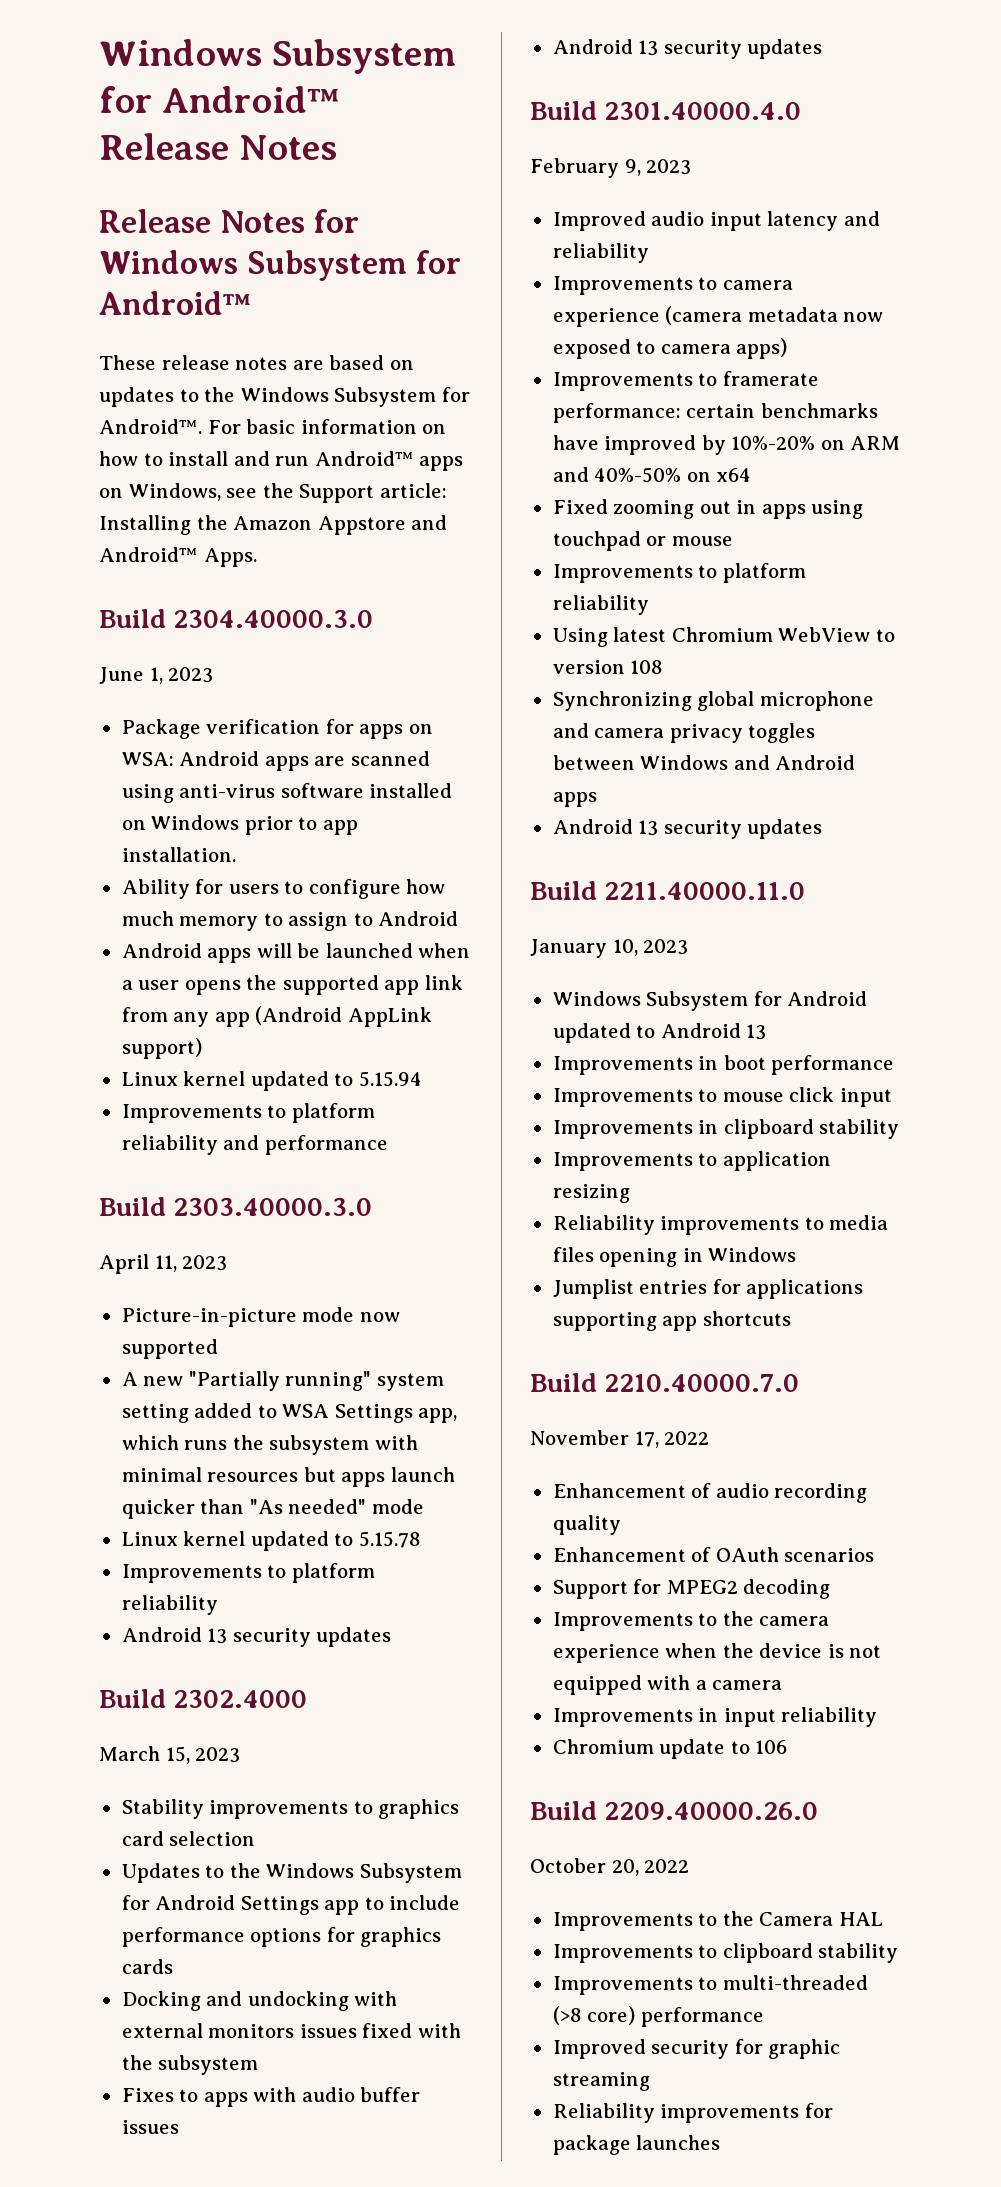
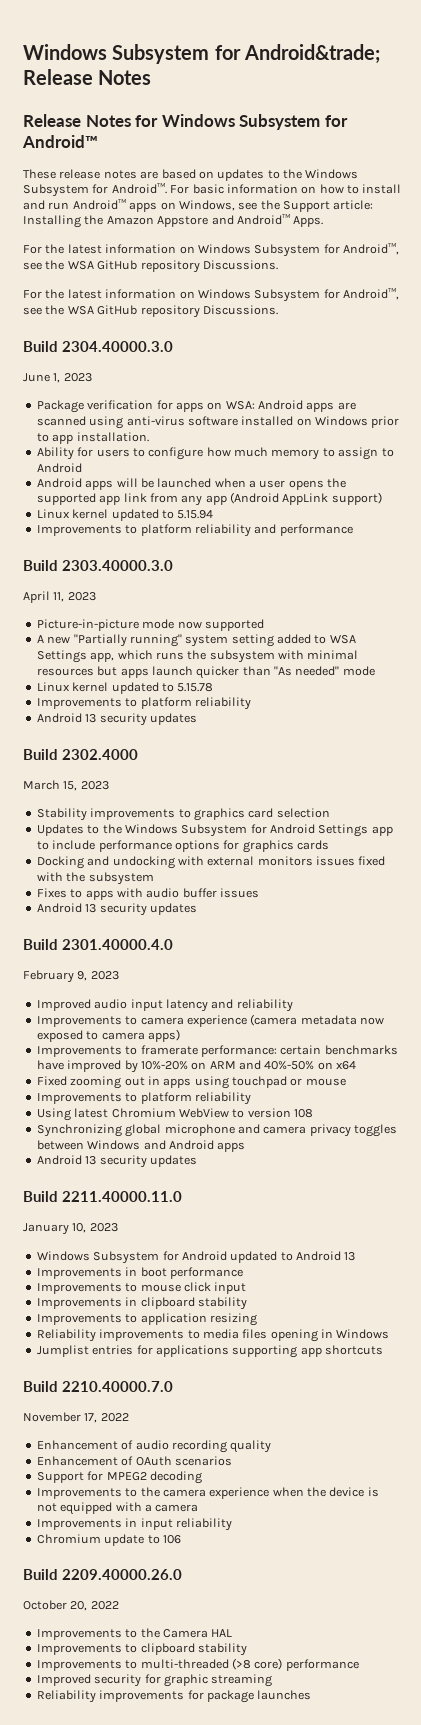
[99,39,456,74] [99,86,340,113] Windows Subsystem for Android™ -> [23,44,381,64] Windows Subsystem for Android&trade;
(257, 557) none -> [23,243,399,257] [23,260,278,273] [23,288,399,302] [23,305,278,318] // For the latest information on Windows Subsystem for Android™, see the WSA GitHub repository Discussions. // For the latest information on Windows Subsystem for Android™, see the WSA GitHub repository Discussions.

